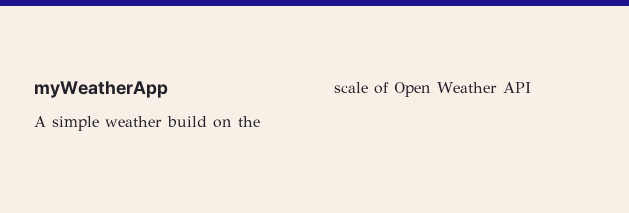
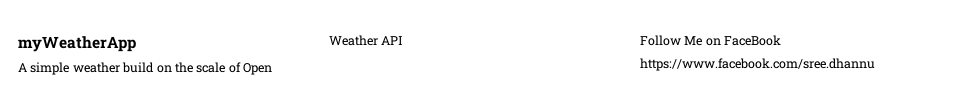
(531, 87) none -> [640,35,782,46] [640,58,875,71] // Follow Me on FaceBook // https://www.facebook.com/sree.dhannu

